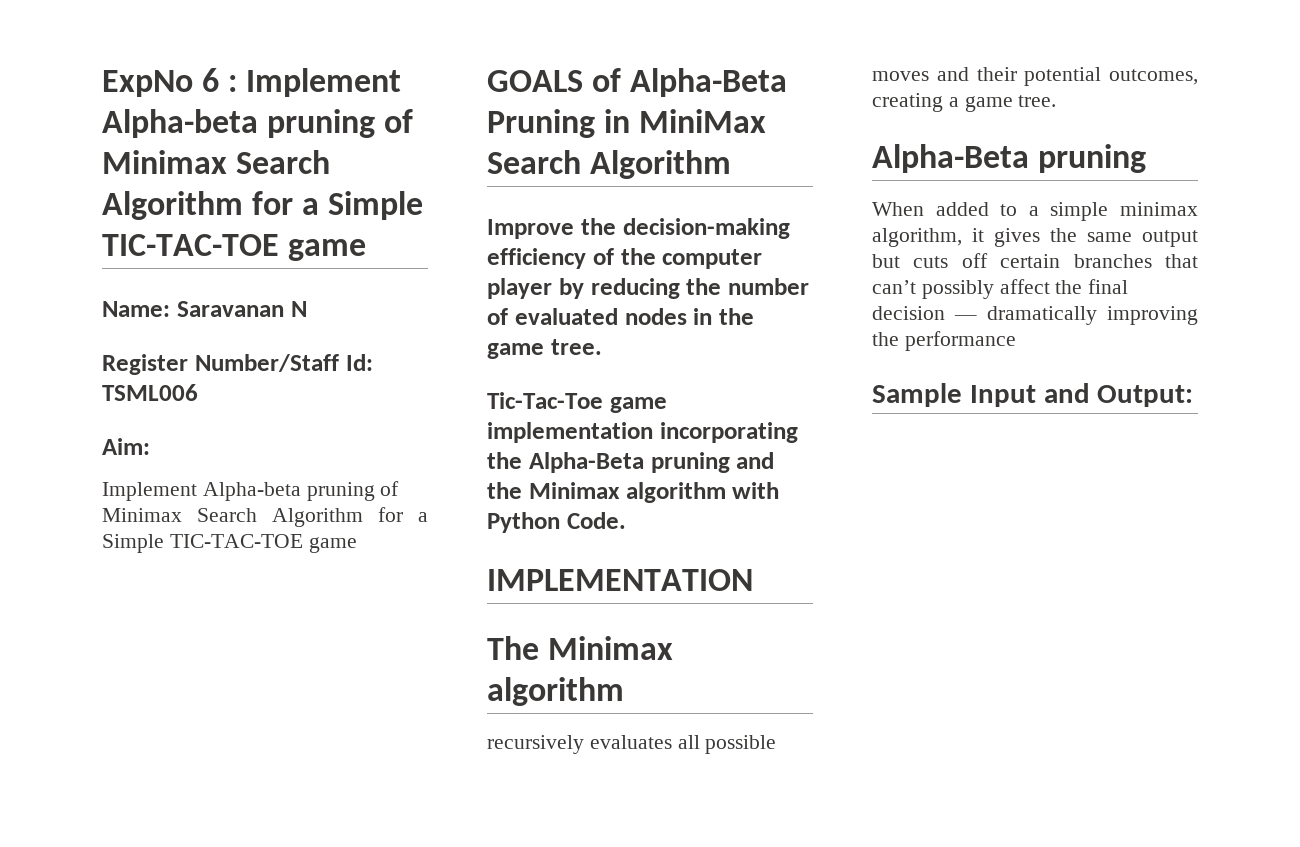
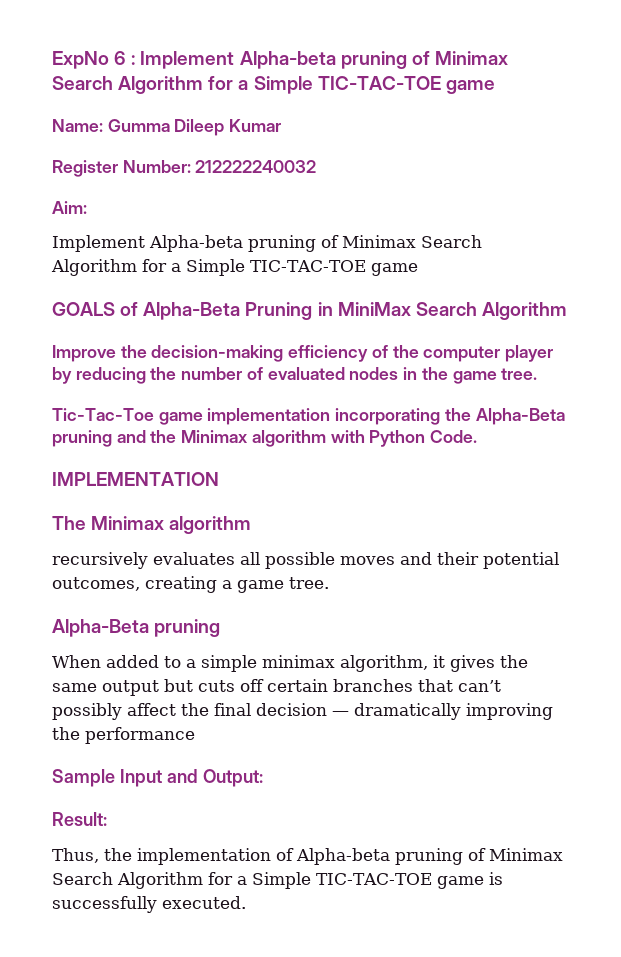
[176,301,307,317] [102,354,373,375] [102,384,198,401] Saravanan N // Register Number/Staff Id: TSML006 -> [107,119,282,136] [52,160,317,177] Gumma Dileep Kumar // Register Number: 212222240032
(1194, 396) none -> [52,812,107,826] [52,848,563,865] [52,872,503,889] [52,896,246,913] // Result: // Thus, the implementation of Alpha-beta pruning of Minimax Search Algorithm for a Simple TIC-TAC-TOE game is successfully executed.

